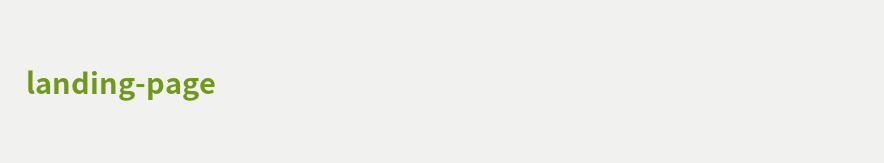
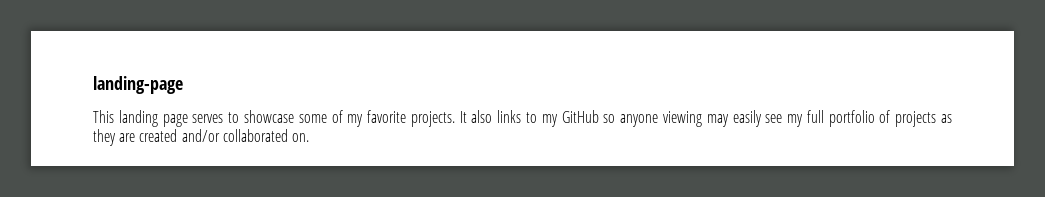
(216, 85) none -> [93,110,953,127] [93,129,309,146] // This landing page serves to showcase some of my favorite projects. It also links to my GitHub so anyone viewing may easily see my full portfolio of projects as they are created and/or collaborated on.

